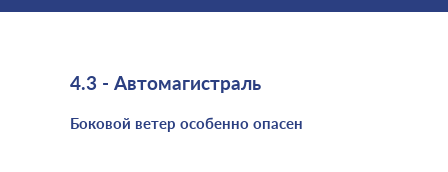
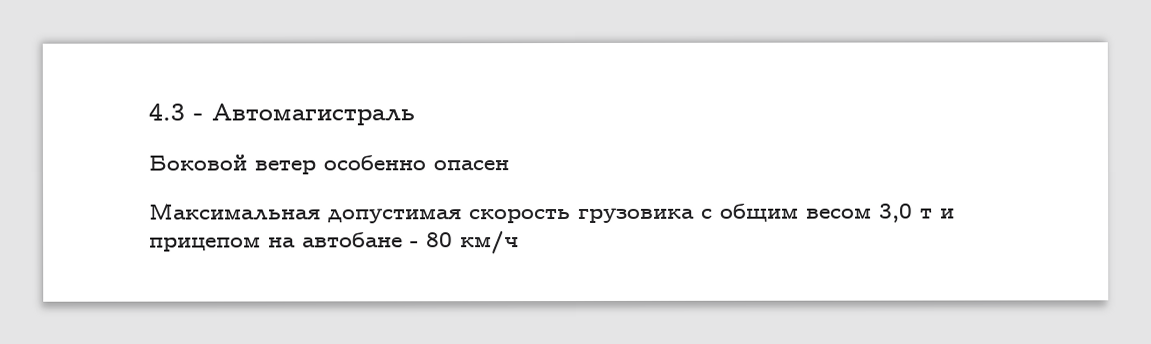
(303, 125) none -> [149,202,955,224] [149,231,519,255] // Максимальная допустимая скорость грузовика с общим весом 3,0 т и прицепом на автобане - 80 км/ч

